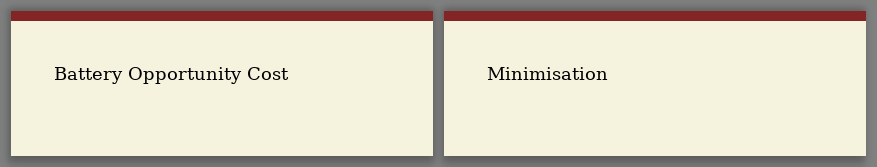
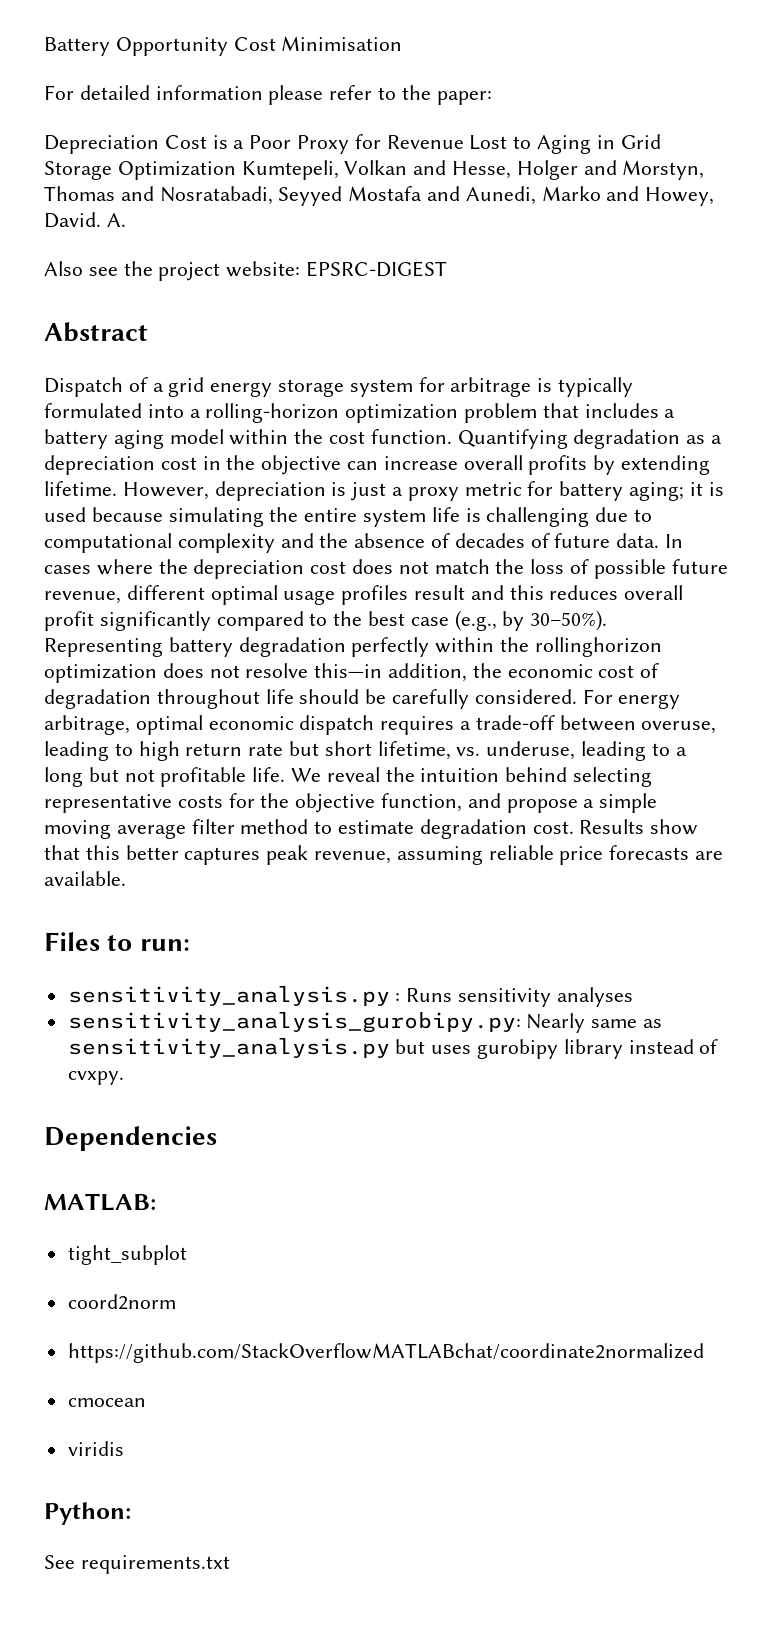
(608, 73) none -> [44,85,492,105] [44,134,661,154] [44,160,705,180] [44,186,715,206] [44,212,126,228] [44,261,448,281] [44,322,148,342] [44,377,634,397] [44,403,676,423] [44,429,723,449] [44,455,711,475] [44,481,724,501] [44,507,653,527] [44,533,684,553] [44,559,728,579] [44,585,684,605] [44,610,608,631] [44,637,662,657] [44,663,660,683] [44,689,681,709] [44,715,717,735] [44,741,687,761] [44,767,653,787] [44,793,658,813] [44,819,699,839] [44,845,724,865] [44,871,126,886] [44,932,190,951] [67,986,633,1007] [67,1012,663,1033] [67,1038,719,1059] [67,1071,124,1085] [44,1126,217,1151] [44,1193,156,1211] [67,1245,187,1265] [67,1294,176,1310] [67,1343,704,1363] [67,1398,146,1407] [67,1441,124,1456] [44,1502,131,1525] [44,1555,230,1574] // For detailed information please refer to the paper: // Depreciation Cost is a Poor Proxy for Revenue Lost to Aging in Grid Storage Optimization Kumtepeli, Volkan and Hesse, Holger and Morstyn, Thomas and Nosratabadi, Seyyed Mostafa and Aunedi, Marko and Howey, David. A. // Also see the project website: EPSRC-DIGEST // Abstract // Dispatch of a grid energy storage system for arbitrage is typically formulated into a rolling-horizon optimization problem that includes a battery aging model within the cost function. Quantifying degradation as a depreciation cost in the objective can increase overall profits by extending lifetime. However, depreciation is just a proxy metric for battery aging; it is used because simulating the entire system life is challenging due to computational complexity and the absence of decades of future data. In cases where the depreciation cost does not match the loss of possible future revenue, different optimal usage profiles result and this reduces overall profit significantly compared to the best case (e.g., by 30–50%). Representing battery degradation perfectly within the rollinghorizon optimization does not resolve this—in addition, the economic cost of degradation throughout life should be carefully considered. For energy arbitrage, optimal economic dispatch requires a trade-off between overuse, leading to high return rate but short lifetime, vs. underuse, leading to a long but not profitable life. We reveal the intuition behind selecting representative costs for the objective function, and propose a simple moving average filter method to estimate degradation cost. Results show that this better captures peak revenue, assuming reliable price forecasts are available. // Files to run: // sensitivity_analysis.py : Runs sensitivity analyses // sensitivity_analysis_gurobipy.py: Nearly same as sensitivity_analysis.py but uses gurobipy library instead of cvxpy. // Dependencies // MATLAB: // tight_subplot // coord2norm // https://github.com/StackOverflowMATLABchat/coordinate2normalized // cmocean // viridis // Python: // See requirements.txt

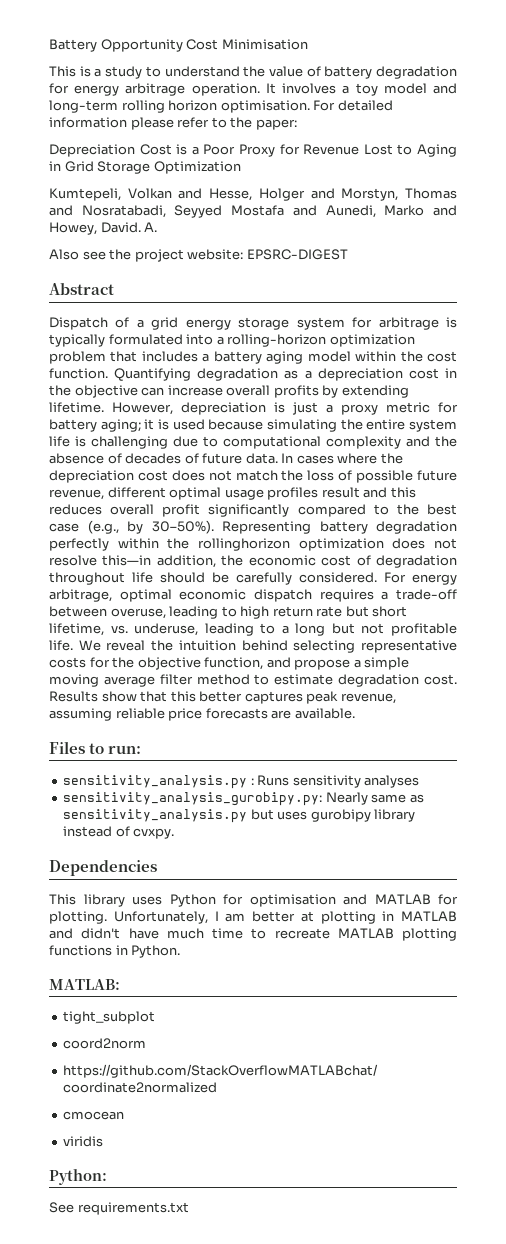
(403, 43) none -> [49,66,457,79] [49,83,458,96] [49,100,310,113] This is a study to understand the value of battery degradation for energy arbitrage operation. It involves a toy model and long-term rolling horizon optimisation.
(236, 170) none -> (241, 167) //
(217, 1138) none -> [49,894,458,907] [49,911,457,924] [49,928,457,941] [49,945,181,958] // This library uses Python for optimisation and MATLAB for plotting. Unfortunately, I am better at plotting in MATLAB and didn't have much time to recreate MATLAB plotting functions in Python.

